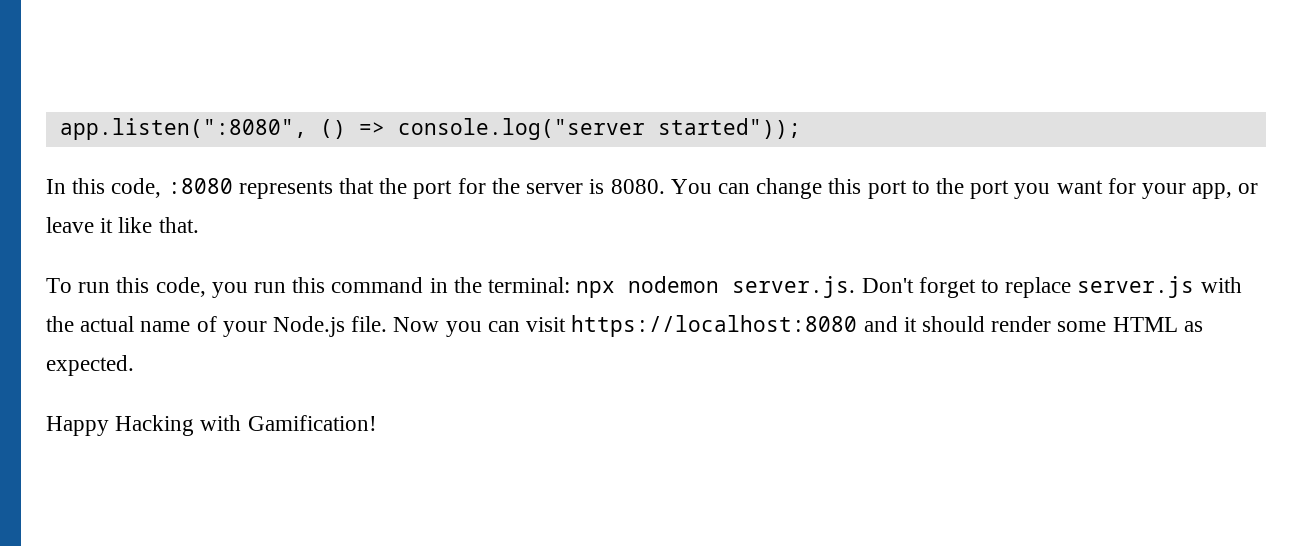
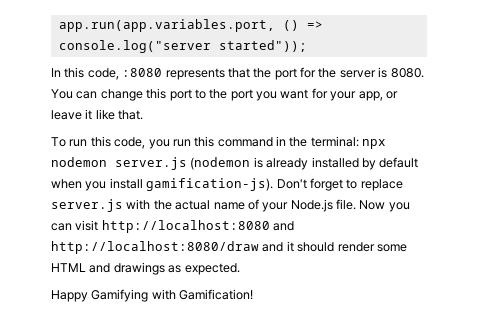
[59,118,307,140] app.listen(":8080", -> [58,19,275,32] app.run(app.variables.port,
[732,276,856,298] server.js. -> [115,157,419,170] [51,178,274,191] server.js (nodemon is already installed by default when you install gamification-js).
[571,315,858,337] https://localhost:8080 -> [101,220,295,233] [51,241,259,254] http://localhost:8080 and http://localhost:8080/draw
(1178, 324) none -> [89,262,165,275] and drawings
[115,415,195,436] Hacking -> [91,289,149,302] Gamifying

